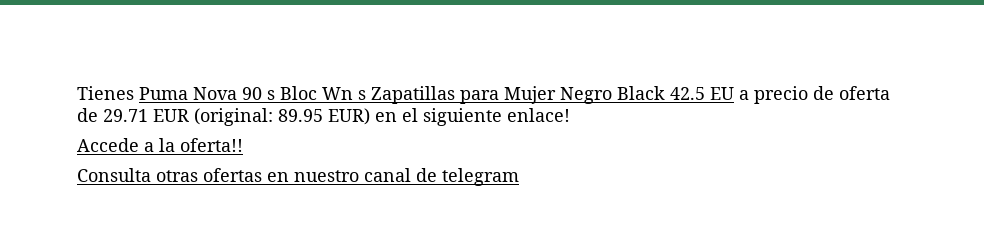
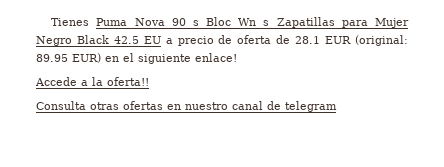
[103,109,148,122] 29.71 -> [295,36,321,44] 28.1

